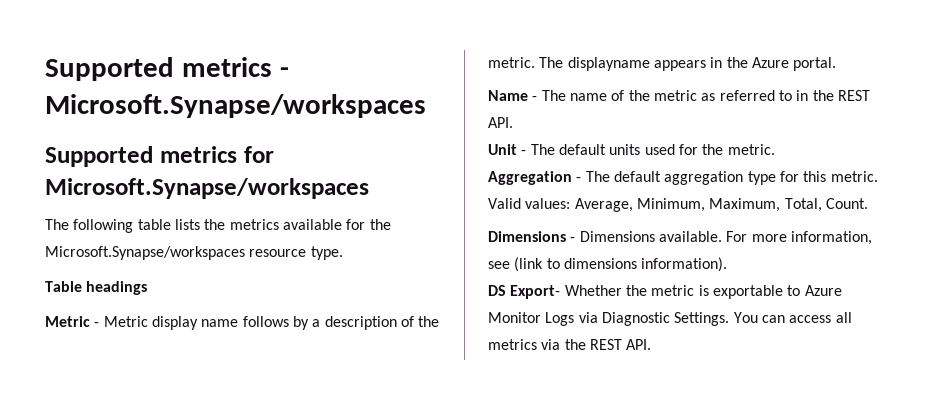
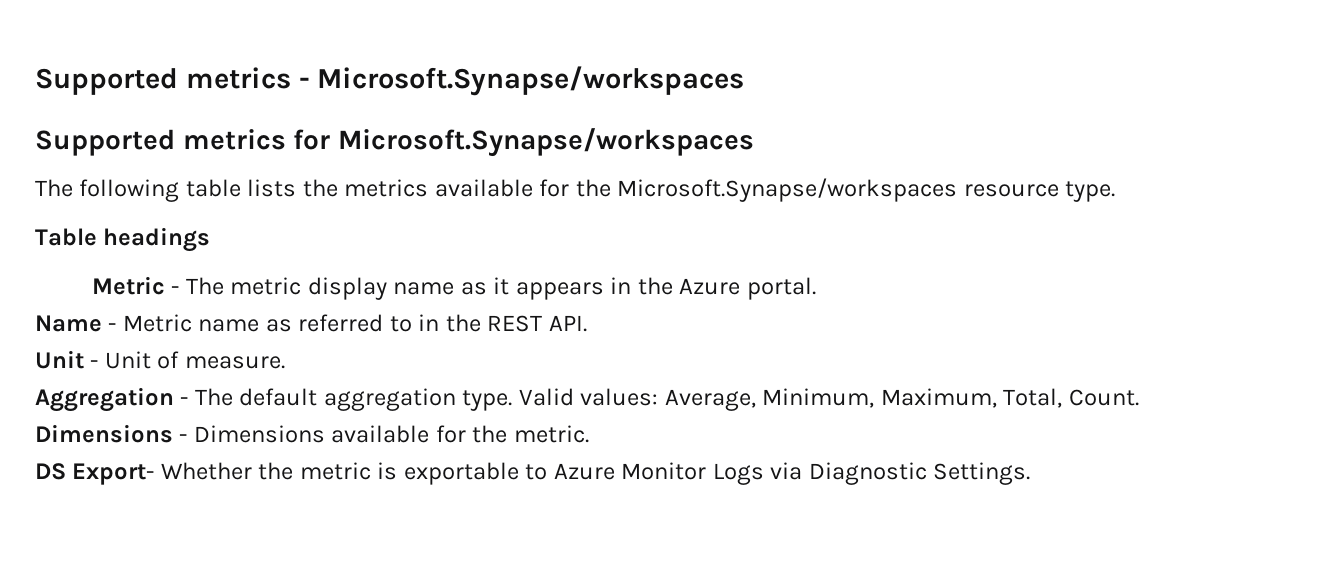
[103,316,440,330] [488,57,650,71] Metric display name follows by a description of the metric. The displayname -> [185,277,510,300] The metric display name as it
[541,90,697,101] The name of the metric -> [122,314,260,332] Metric name
[530,144,775,155] The default units used for the metric. -> [104,351,285,369] Unit of measure.
[747,171,878,185] type for this metric. -> [462,390,513,411] type.
[658,231,872,245] [488,257,728,272] available. For more information, see (link to dimensions information). -> [331,425,589,443] available for the metric.
[733,312,852,323] [488,339,652,350] You can access all metrics via the REST API. -> (1031, 473) none

